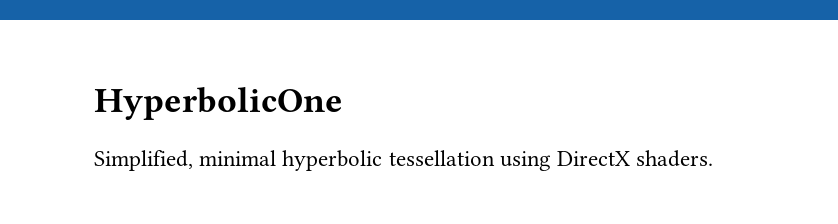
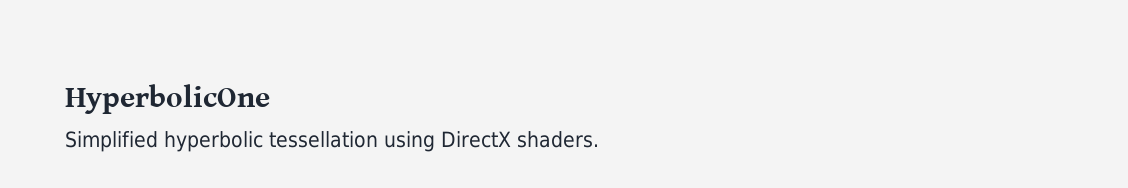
[94,150,277,171] Simplified, minimal -> [65,131,158,152] Simplified

